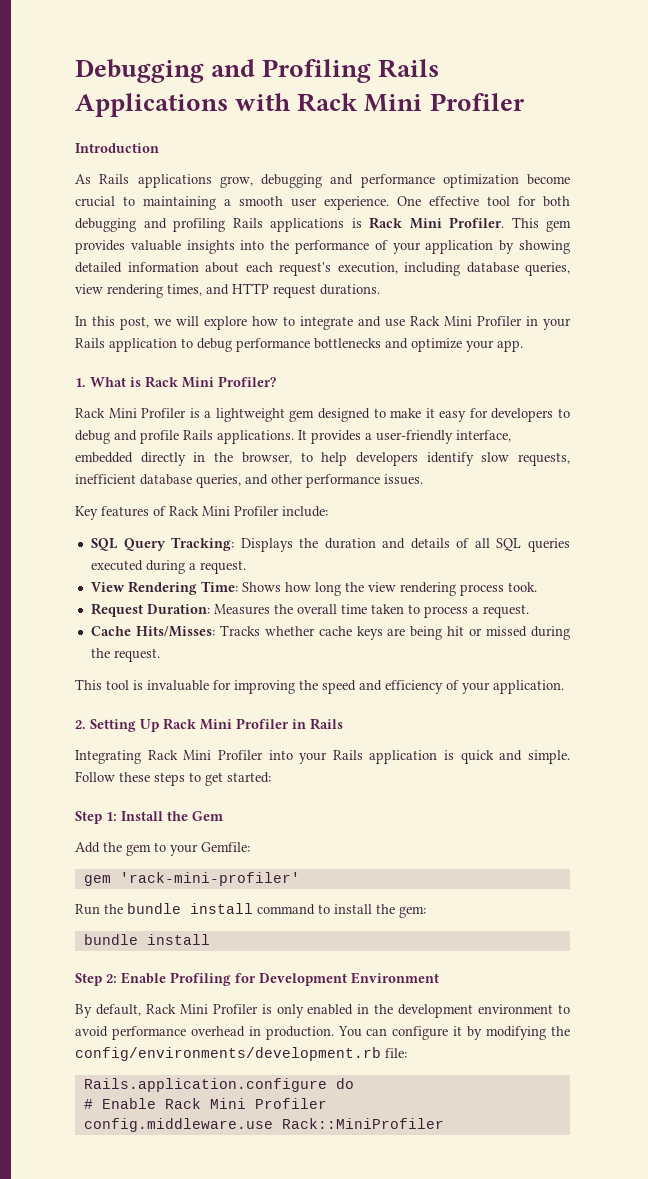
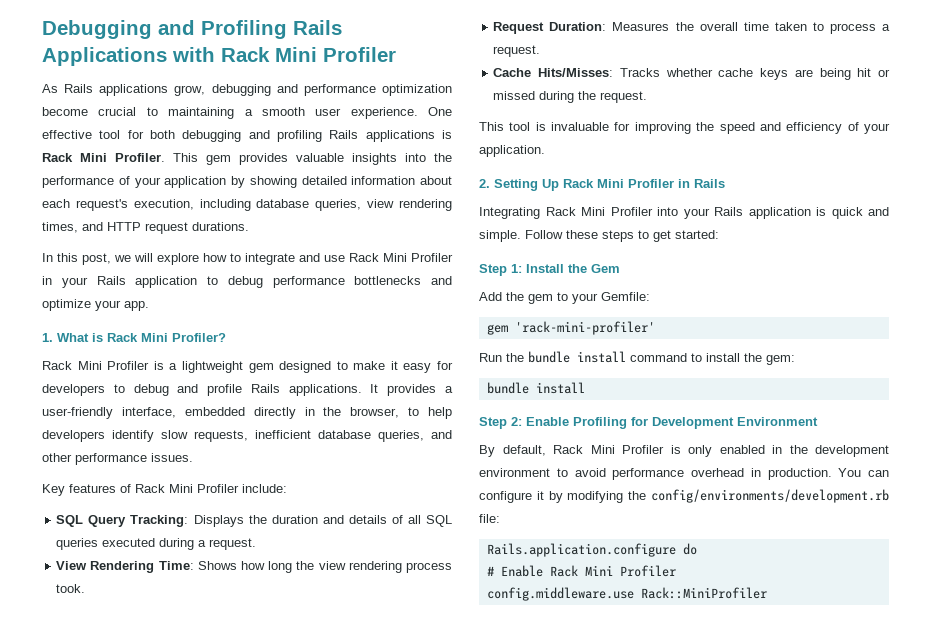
[75,143,159,153] // Introduction -> (396, 54) none

